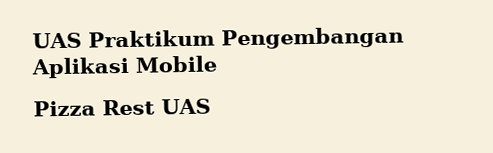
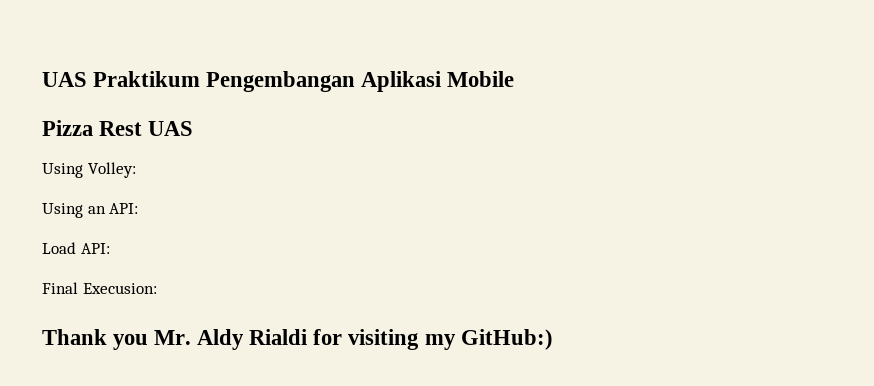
(211, 106) none -> [42,162,136,178] [42,203,139,218] [42,242,110,254] [42,282,157,294] [42,329,553,350] // Using Volley: // Using an API: // Load API: // Final Execusion: // Thank you Mr. Aldy Rialdi for visiting my GitHub:)

